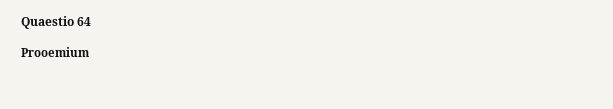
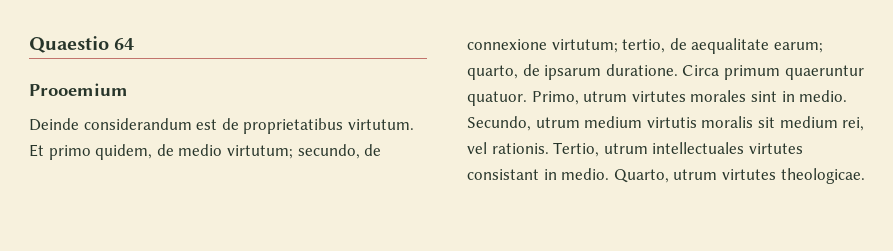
(90, 52) none -> [29,118,414,134] [29,144,382,160] [467,38,823,54] [467,64,864,80] [467,90,848,106] [467,116,865,131] [467,142,803,157] [467,168,865,184] // Deinde considerandum est de proprietatibus virtutum. Et primo quidem, de medio virtutum; secundo, de connexione virtutum; tertio, de aequalitate earum; quarto, de ipsarum duratione. Circa primum quaeruntur quatuor. Primo, utrum virtutes morales sint in medio. Secundo, utrum medium virtutis moralis sit medium rei, vel rationis. Tertio, utrum intellectuales virtutes consistant in medio. Quarto, utrum virtutes theologicae.

